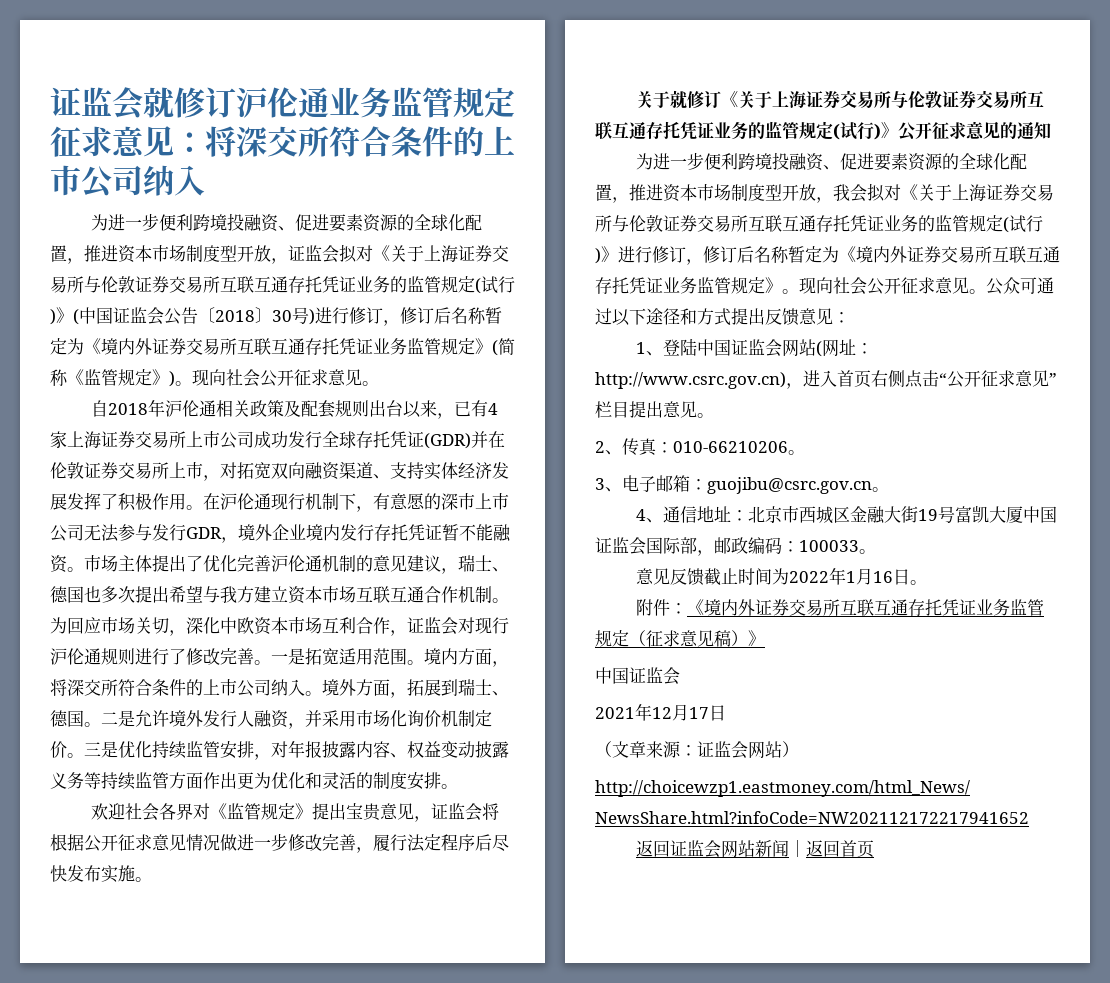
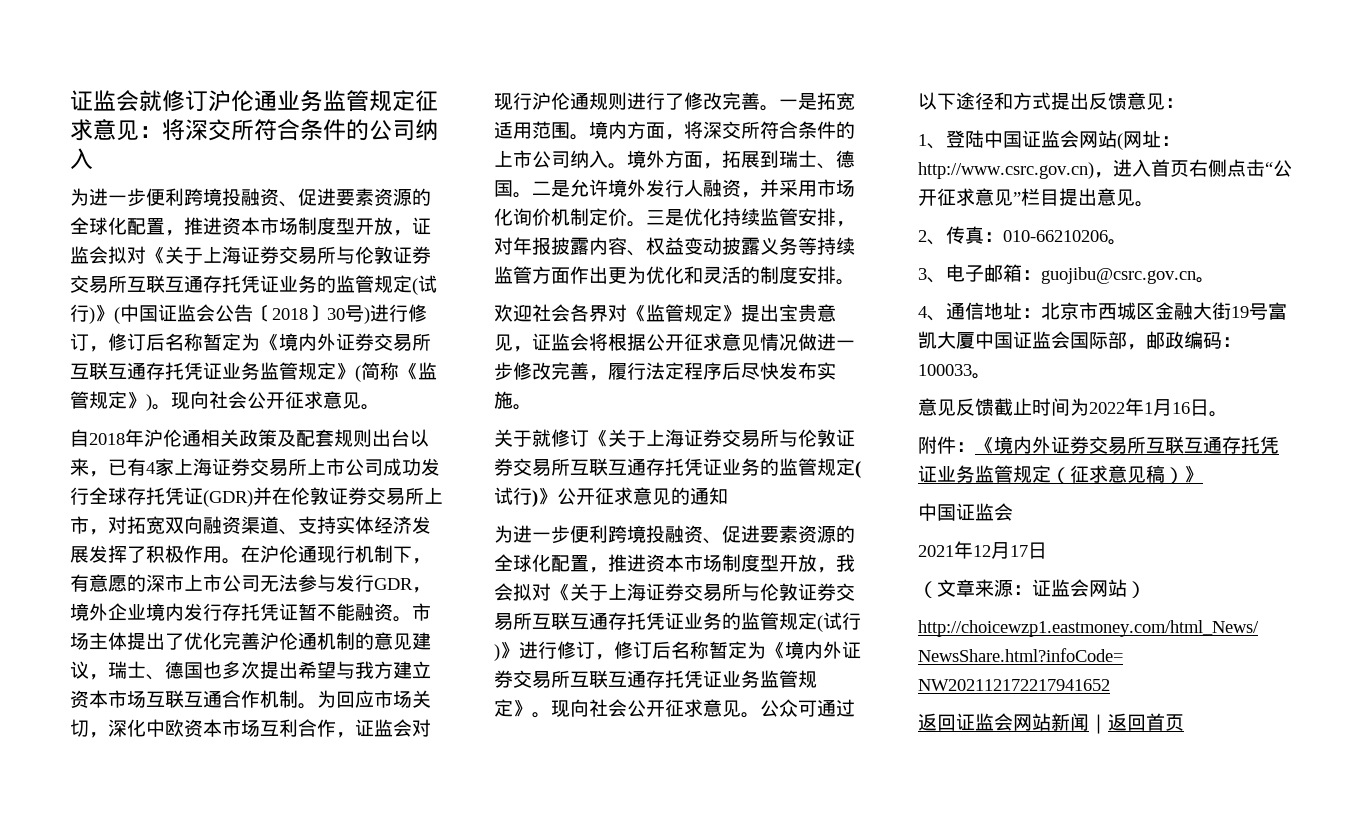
[484,126,515,155] [50,165,81,196] 上市 -> (369, 130) none

